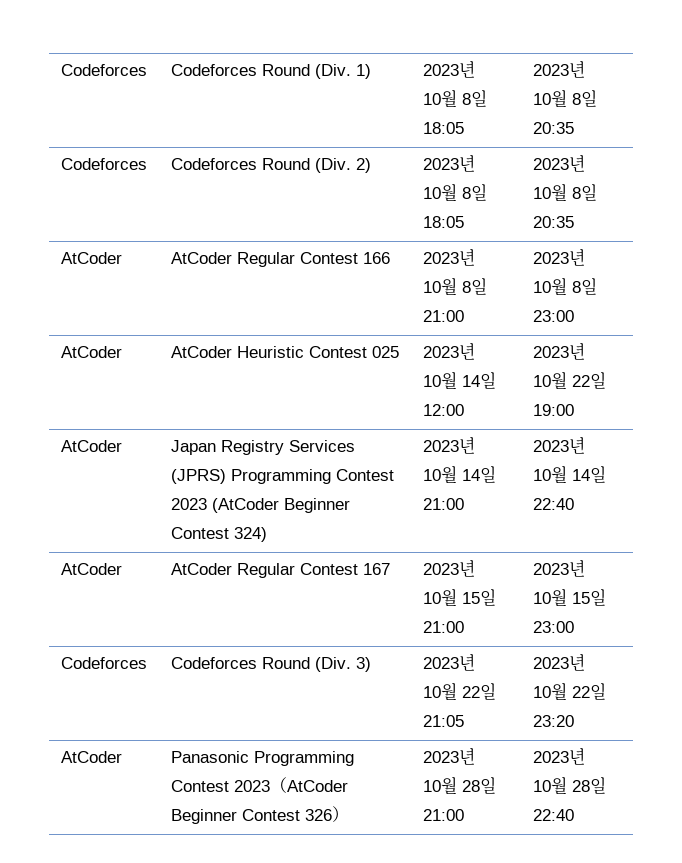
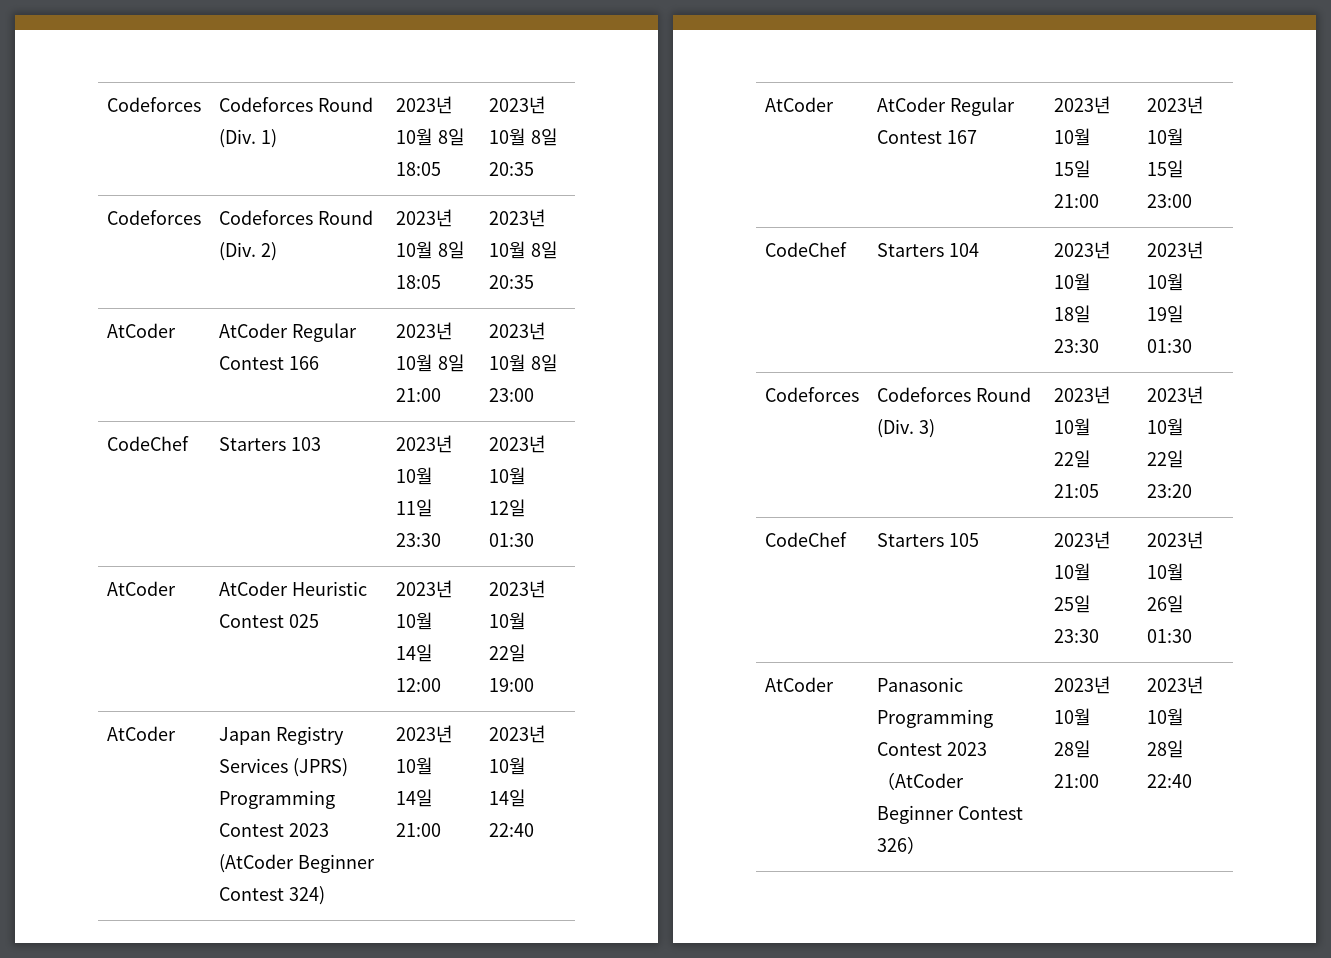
(574, 316) none -> [106,436,189,451] [218,437,321,451] [395,435,453,453] [395,467,433,485] [395,499,433,517] [395,533,441,547] [488,435,546,453] [488,467,526,485] [488,499,526,517] [488,533,534,547] // CodeChef | Starters 103 | 2023년 10월 11일 23:30 | 2023년 10월 12일 01:30
(574, 627) none -> [764,242,847,257] [876,243,979,257] [1053,241,1111,259] [1053,273,1091,291] [1053,305,1091,323] [1053,339,1099,353] [1146,241,1204,259] [1146,273,1184,291] [1146,305,1184,323] [1146,339,1192,353] // CodeChef | Starters 104 | 2023년 10월 18일 23:30 | 2023년 10월 19일 01:30
(574, 721) none -> [764,532,847,547] [876,533,979,547] [1053,531,1111,549] [1053,563,1091,581] [1053,595,1091,613] [1053,629,1099,643] [1146,531,1204,549] [1146,563,1184,581] [1146,595,1184,613] [1146,629,1192,643] // CodeChef | Starters 105 | 2023년 10월 25일 23:30 | 2023년 10월 26일 01:30

